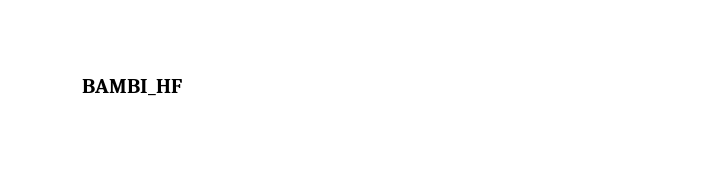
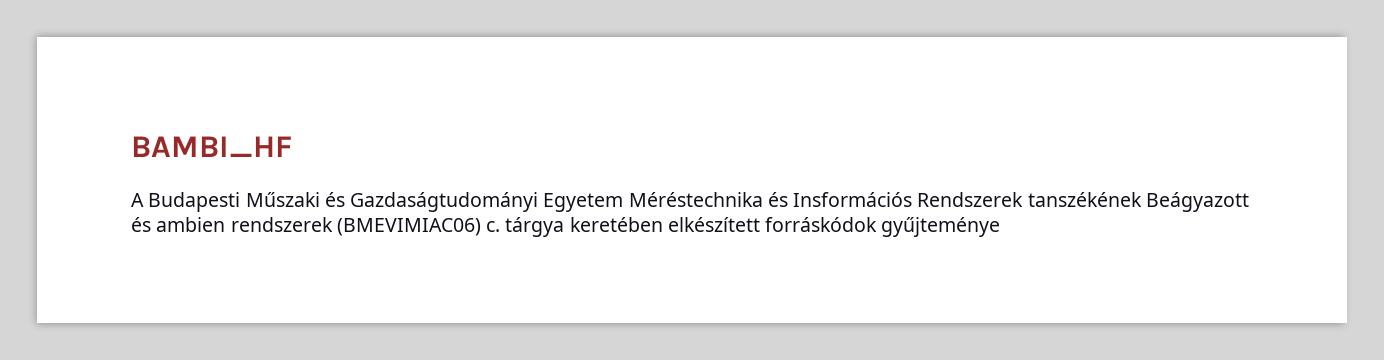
(182, 87) none -> [131,192,1249,212] [131,217,1001,237] // A Budapesti Műszaki és Gazdaságtudományi Egyetem Méréstechnika és Insformációs Rendszerek tanszékének Beágyazott és ambien rendszerek (BMEVIMIAC06) c. tárgya keretében elkészített forráskódok gyűjteménye

